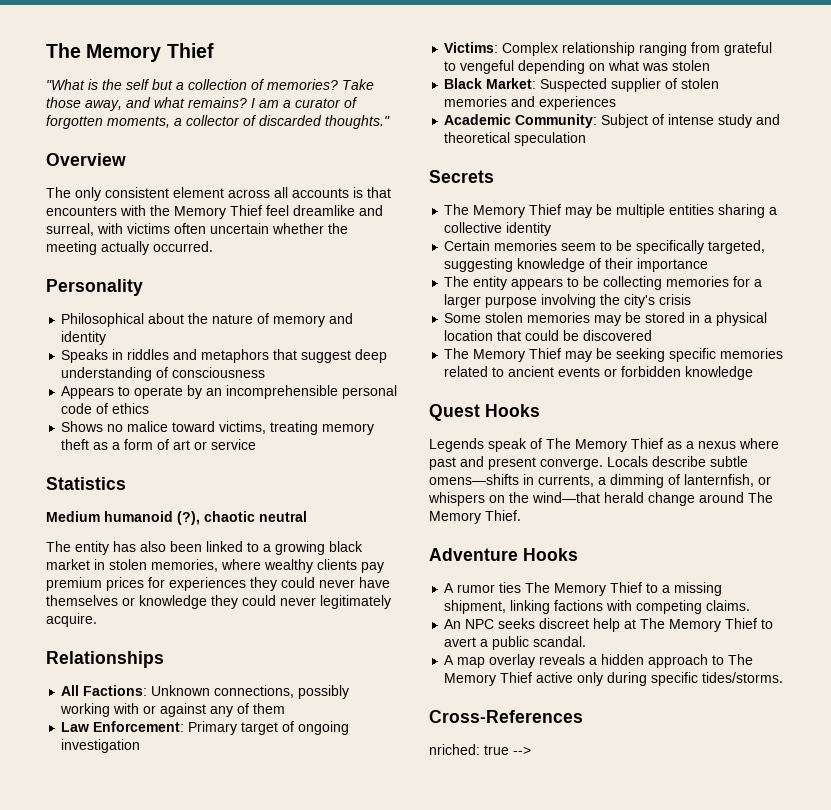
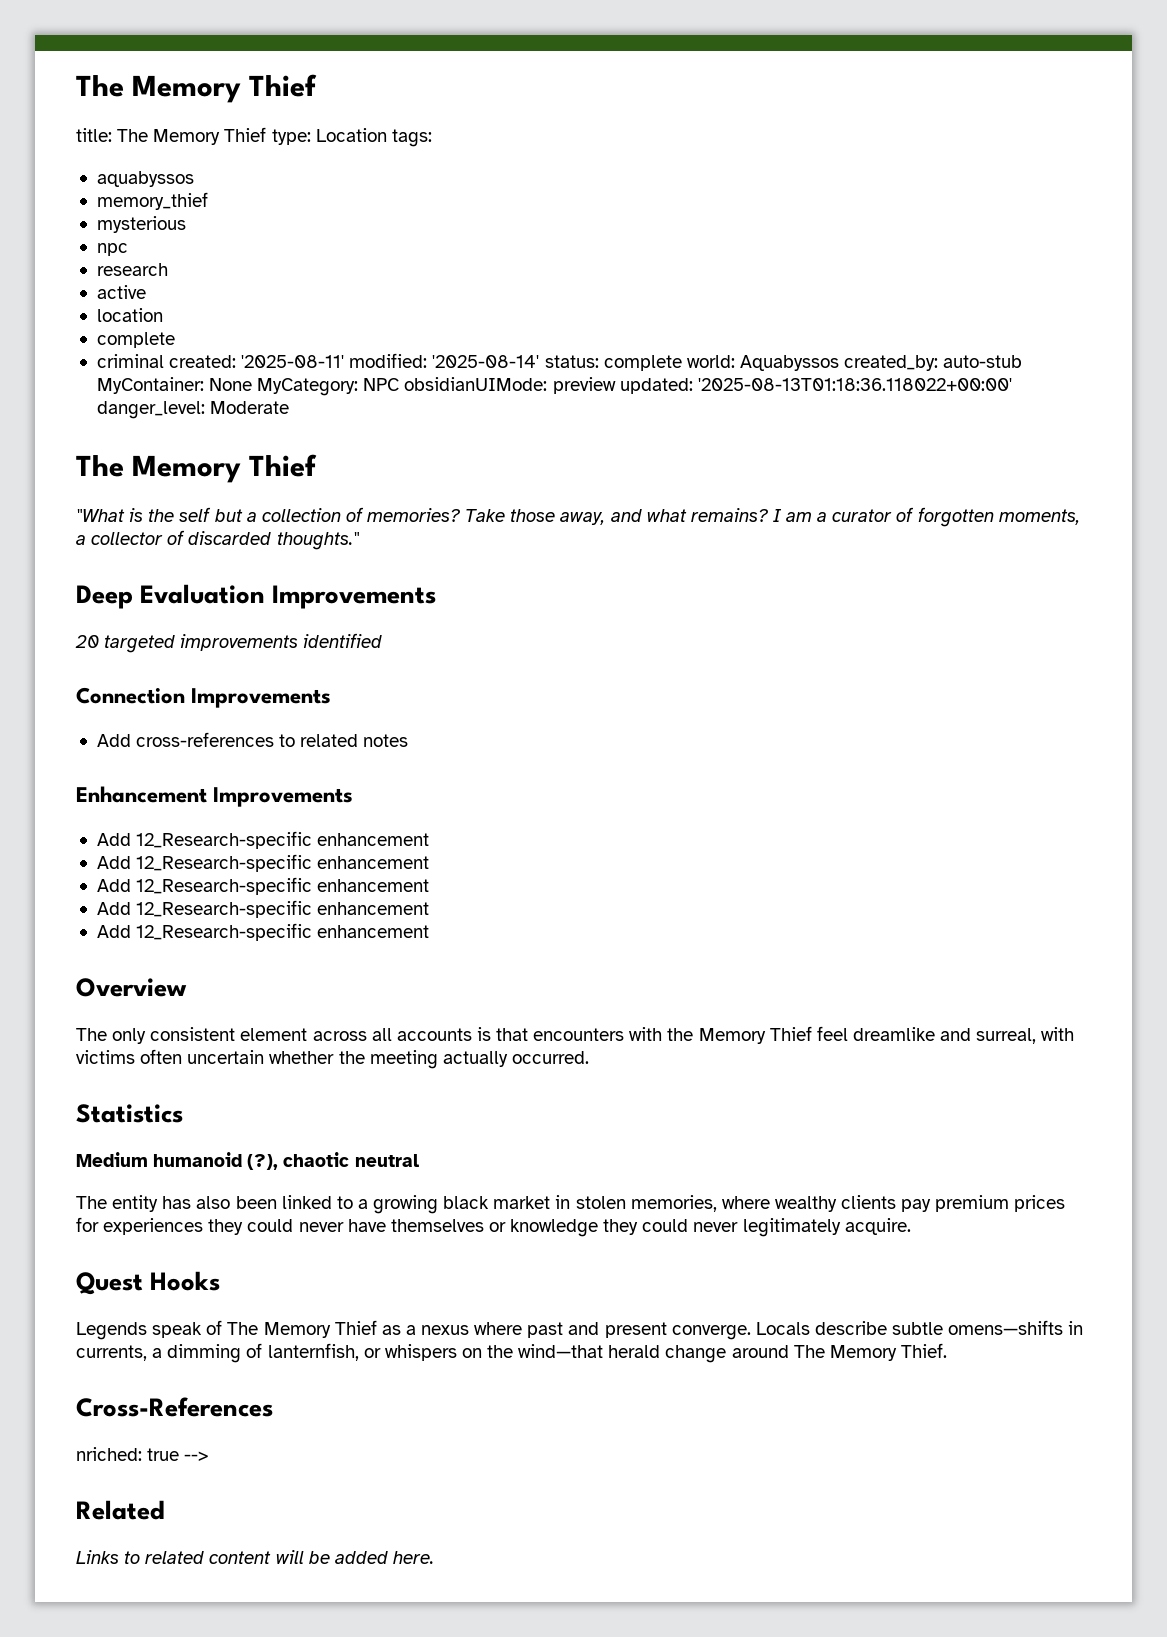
[46,43,214,62] The Memory Thief -> [76,74,318,103] [76,127,432,147] [96,171,194,187] [96,192,208,210] [96,216,186,233] [96,243,128,256] [96,263,168,276] [96,285,146,299] [96,308,163,322] [96,332,175,348] [96,353,1023,371] [96,377,1012,396] [96,401,290,419] [76,454,318,483] The Memory Thief // title: The Memory Thief type: Location tags: // aquabyssos // memory_thief // mysterious // npc // research // active // location // complete // criminal created: '2025-08-11' modified: '2025-08-14' status: complete world: Aquabyssos created_by: auto-stub MyContainer: None MyCategory: NPC obsidianUIMode: preview updated: '2025-08-13T01:18:36.118022+00:00' danger_level: Moderate // The Memory Thief
(390, 122) none -> [76,584,437,609] [75,633,383,653] [76,687,332,708] [96,732,409,747] [76,786,354,807] [96,831,430,849] [96,854,430,872] [96,877,430,895] [96,900,430,918] [96,923,430,941] // Deep Evaluation Improvements // 20 targeted improvements identified // Connection Improvements // Add cross-references to related notes // Enhancement Improvements // Add 12_Research-specific enhancement // Add 12_Research-specific enhancement // Add 12_Research-specific enhancement // Add 12_Research-specific enhancement // Add 12_Research-specific enhancement
[46,279,143,296] [61,313,354,327] [61,331,107,345] [61,349,388,363] [61,367,266,381] [61,385,398,399] [61,403,150,414] [61,421,375,435] [61,439,257,450] // Personality // Philosophical about the nature of memory and identity // Speaks in riddles and metaphors that suggest deep understanding of consciousness // Appears to operate by an incomprehensible personal code of ethics // Shows no malice toward victims, treating memory theft as a form of art or service -> (589, 1057) none
[46,651,164,668] [61,685,350,699] [60,703,286,717] [61,721,350,735] [61,739,141,753] [444,42,773,56] [444,60,711,74] [444,78,720,92] [444,96,617,110] [444,114,781,128] [444,132,587,146] [429,170,494,183] [444,204,778,218] [444,222,552,236] [444,240,766,254] [444,258,709,272] [444,276,763,290] [444,294,692,308] [444,312,768,326] [444,330,653,341] [444,348,784,362] [444,366,754,380] // Relationships // All Factions: Unknown connections, possibly working with or against any of them // Law Enforcement: Primary target of ongoing investigation // Victims: Complex relationship ranging from grateful to vengeful depending on what was stolen // Black Market: Suspected supplier of stolen memories and experiences // Academic Community: Subject of intense study and theoretical speculation // Secrets // The Memory Thief may be multiple entities sharing a collective identity // Certain memories seem to be specifically targeted, suggesting knowledge of their importance // The entity appears to be collecting memories for a larger purpose involving the city's crisis // Some stolen memories may be stored in a physical location that could be discovered // The Memory Thief may be seeking specific memories related to ancient events or forbidden knowledge -> (911, 1226) none
[429,548,578,561] [444,582,723,596] [444,600,751,614] [444,618,774,632] [444,636,587,650] [444,654,754,668] [444,672,784,686] [429,710,583,723] [429,744,531,755] Adventure Hooks // A rumor ties The Memory Thief to a missing shipment, linking factions with competing claims. // An NPC seeks discreet help at The Memory Thief to avert a public scandal. // A map overlay reveals a hidden approach to The Memory Thief active only during specific tides/storms. // Cross-References // nriched: true --> -> [76,1397,273,1417] [76,1447,210,1461] [76,1500,165,1520] [76,1550,434,1564] Cross-References // nriched: true --> // Related // Links to related content will be added here.

